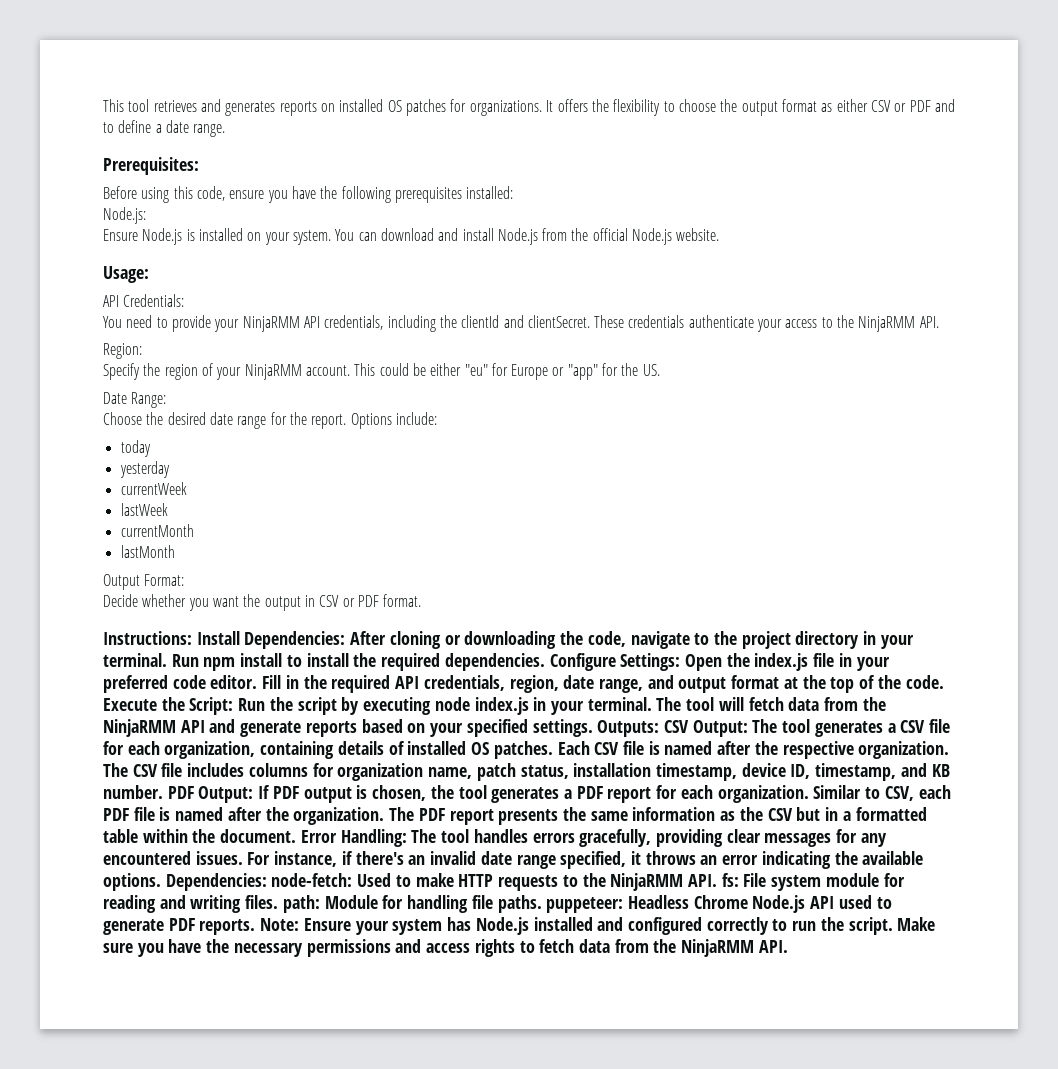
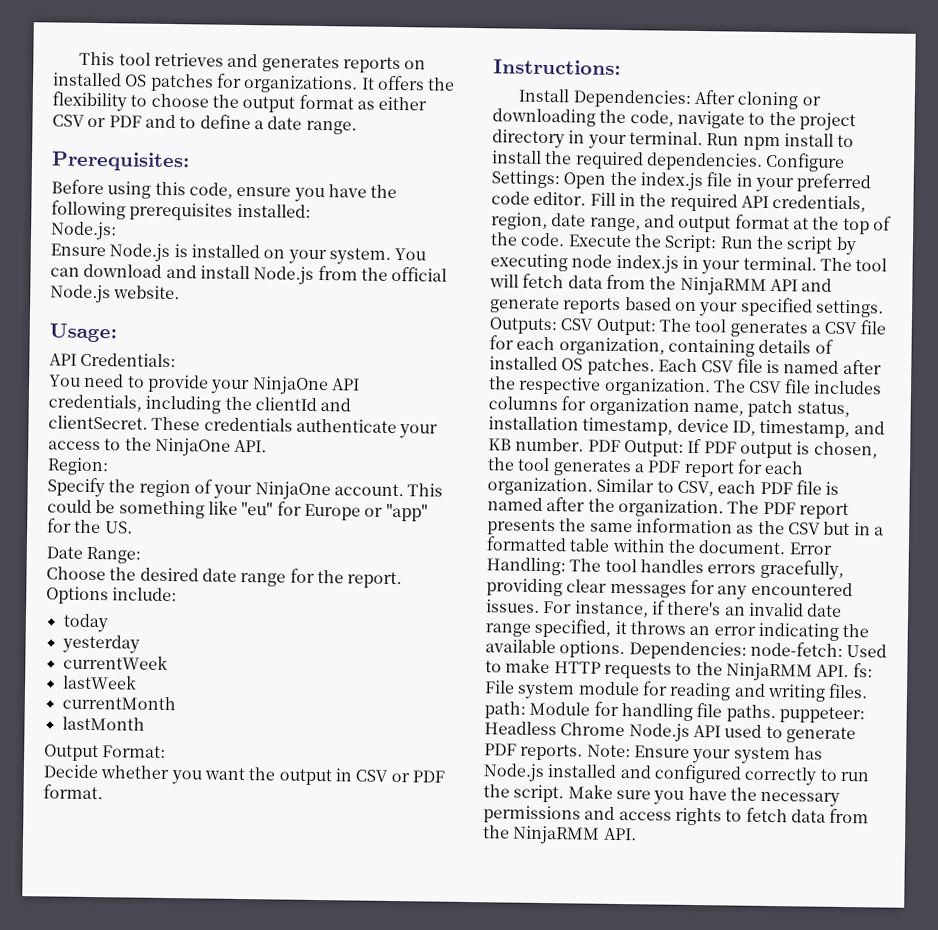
[242,316,300,332] NinjaRMM -> [251,376,329,396] NinjaOne
[858,316,916,332] NinjaRMM -> [154,437,231,457] NinjaOne
[244,364,302,380] NinjaRMM -> [254,481,331,501] NinjaOne
[430,363,462,376] either -> [118,500,238,519] something like
(192, 638) none -> (621, 67) //

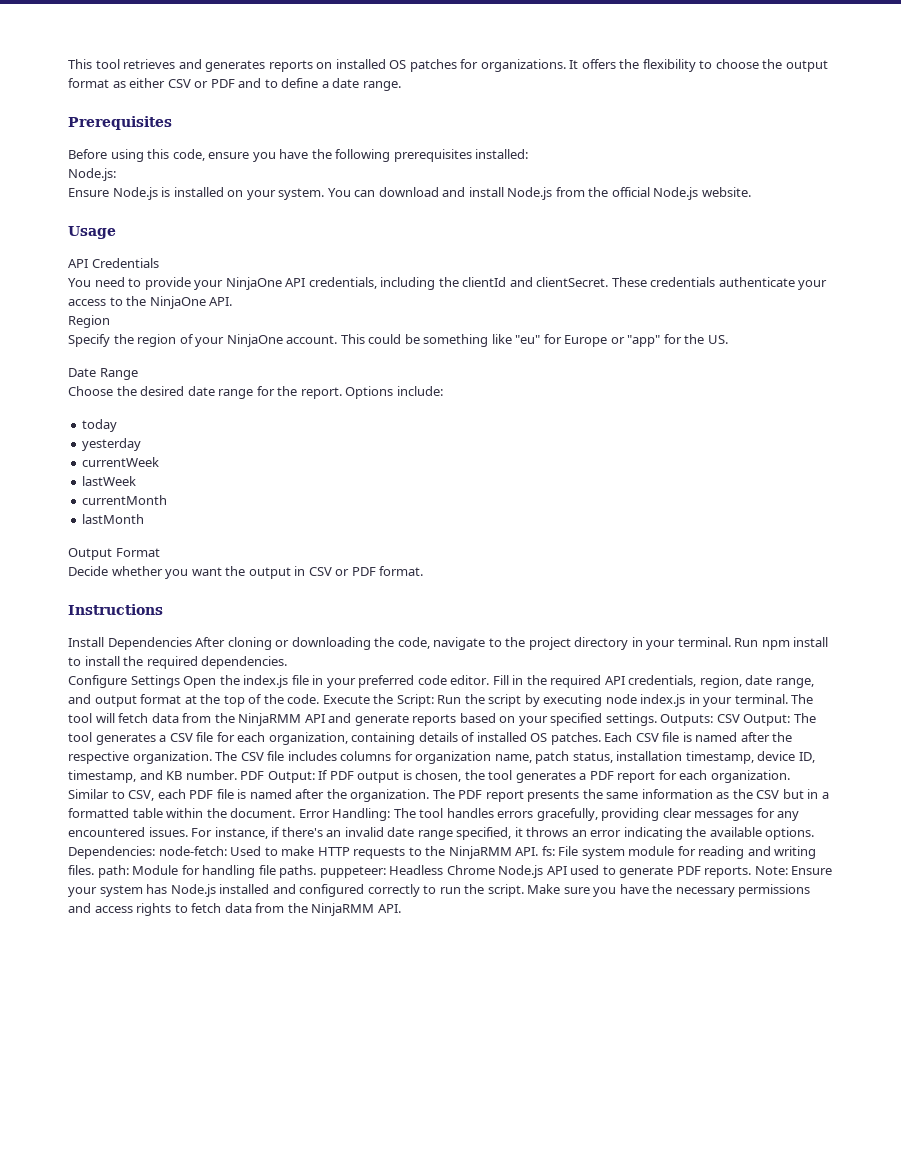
[51,151,190,172] Prerequisites: -> [68,116,172,130] Prerequisites
[49,323,117,343] [49,352,177,368] Usage: // API Credentials: -> [68,226,116,239] [68,258,159,268] Usage // API Credentials
[47,457,109,476] Region: -> [68,315,110,328] Region
[86,546,142,564] Range: -> [99,368,138,380] Range
[102,745,167,759] Format: -> [115,548,160,557] Format
[493,59,621,75] Instructions: -> [68,604,163,615] Instructions
[572,89,691,108] Dependencies: -> [107,637,192,650] Dependencies
[765,152,846,172] [491,170,560,189] Configure Settings: -> [68,675,180,688] // Configure Settings

